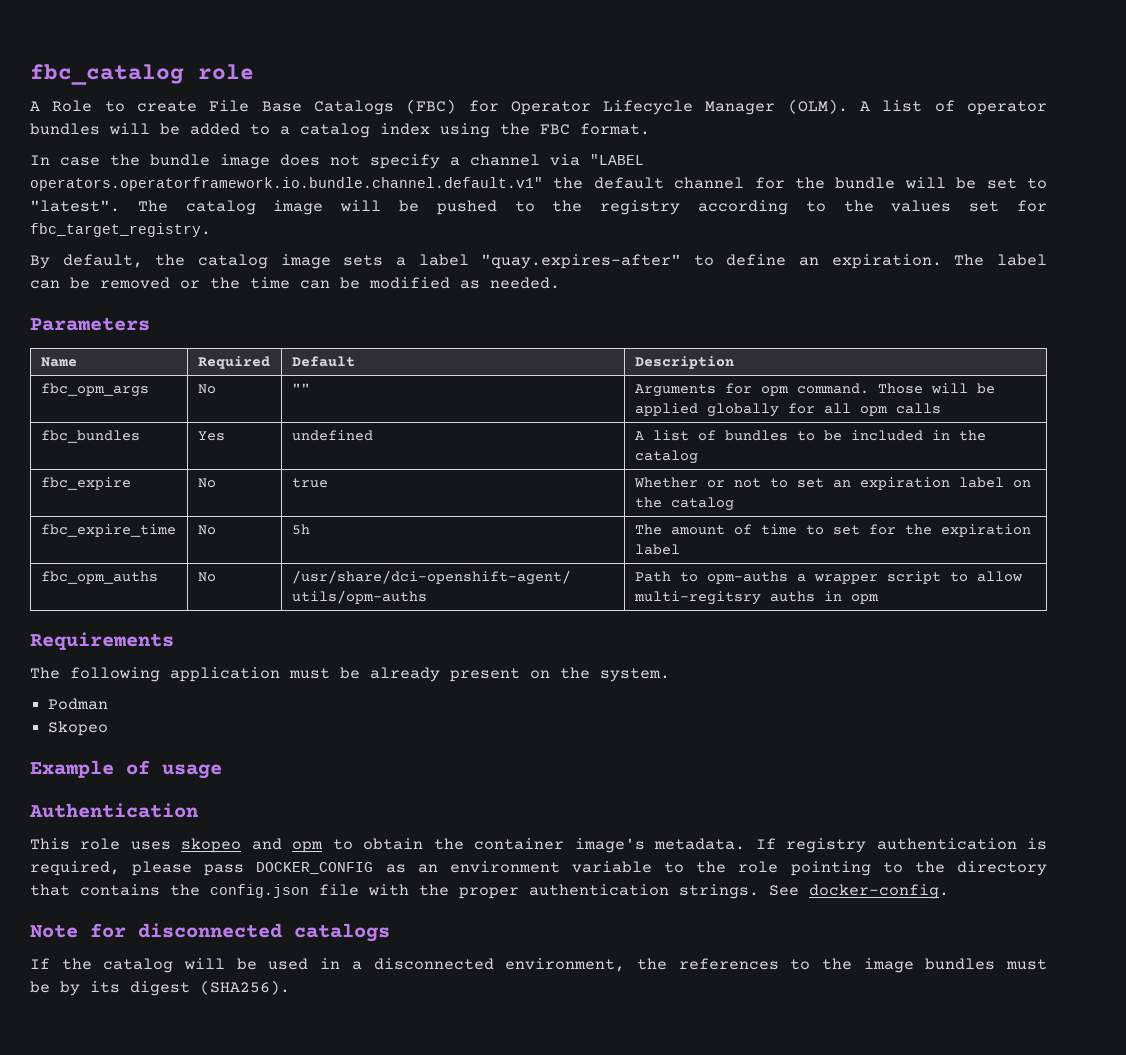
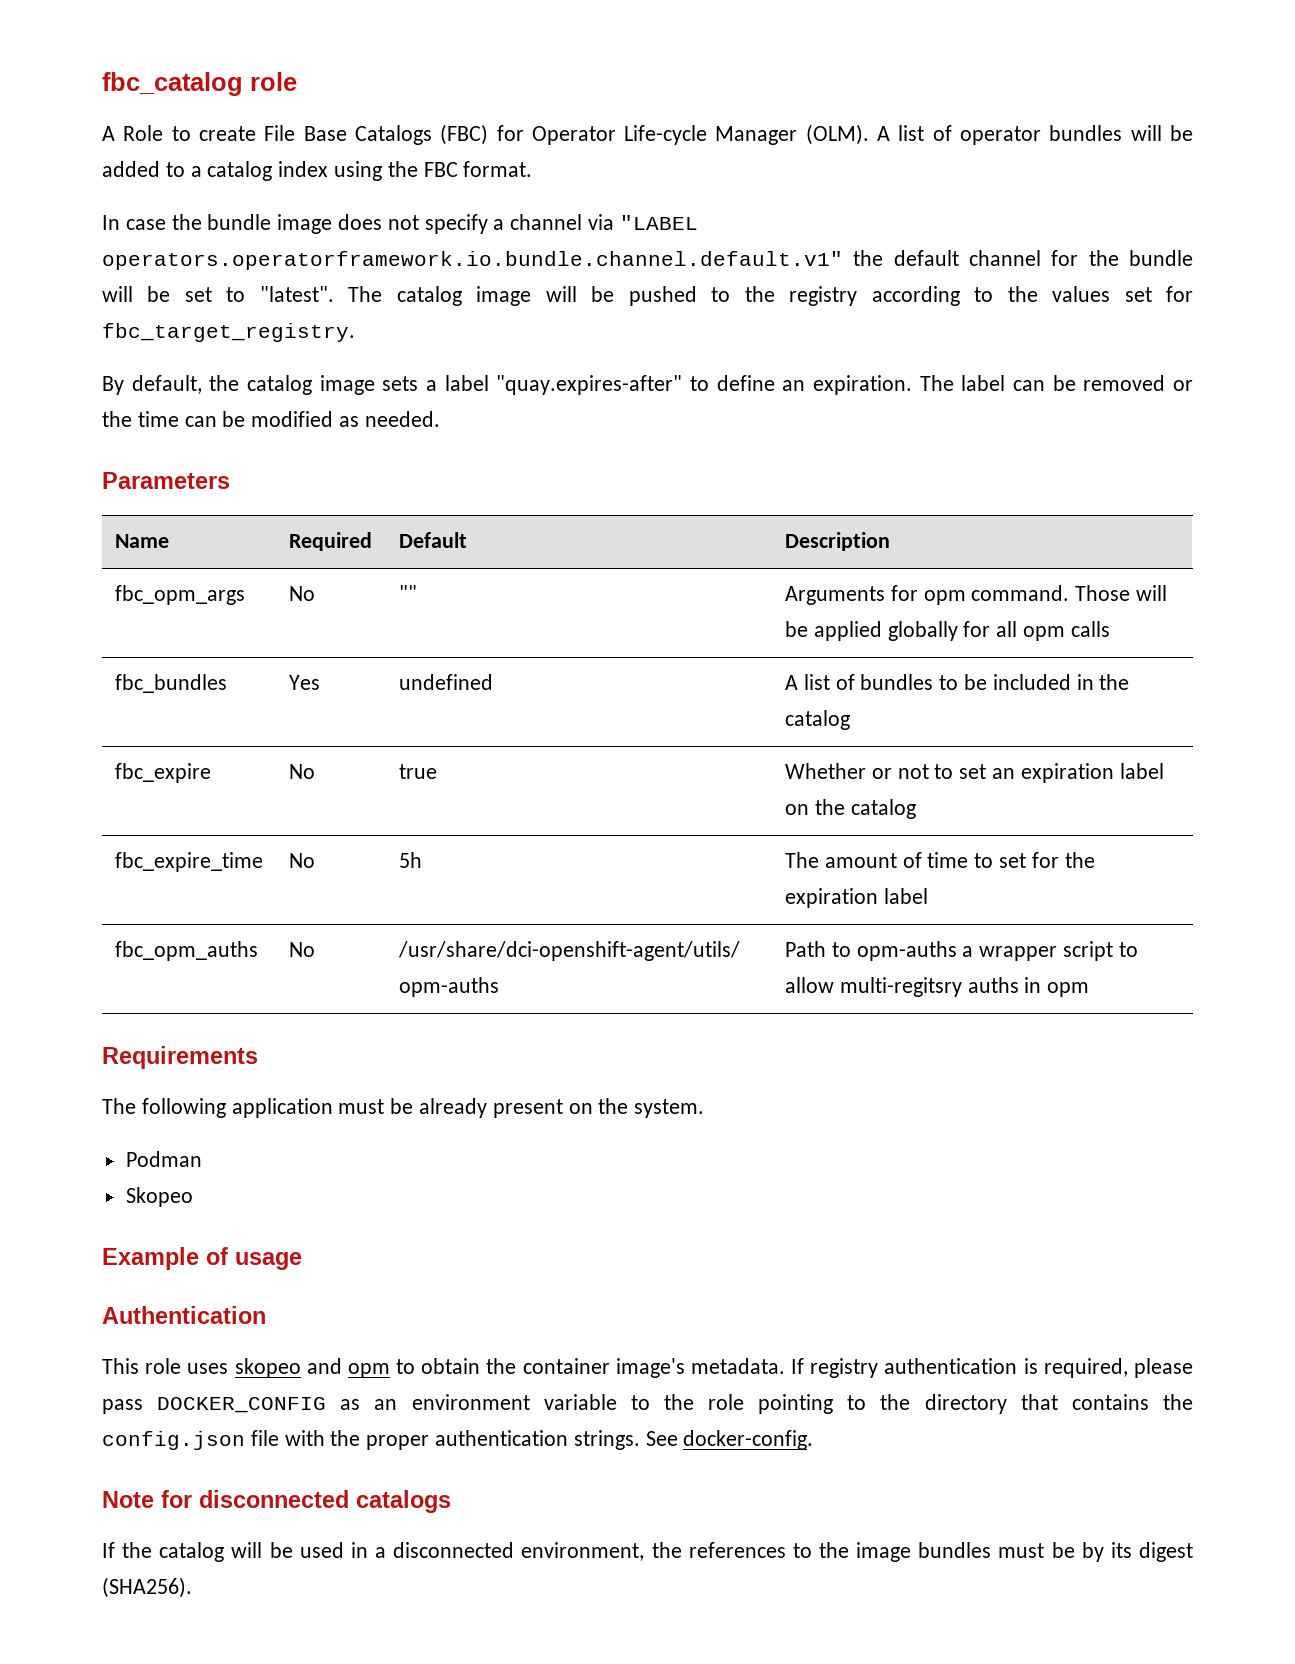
[603,100,694,115] Lifecycle -> [624,125,708,145] Life-cycle

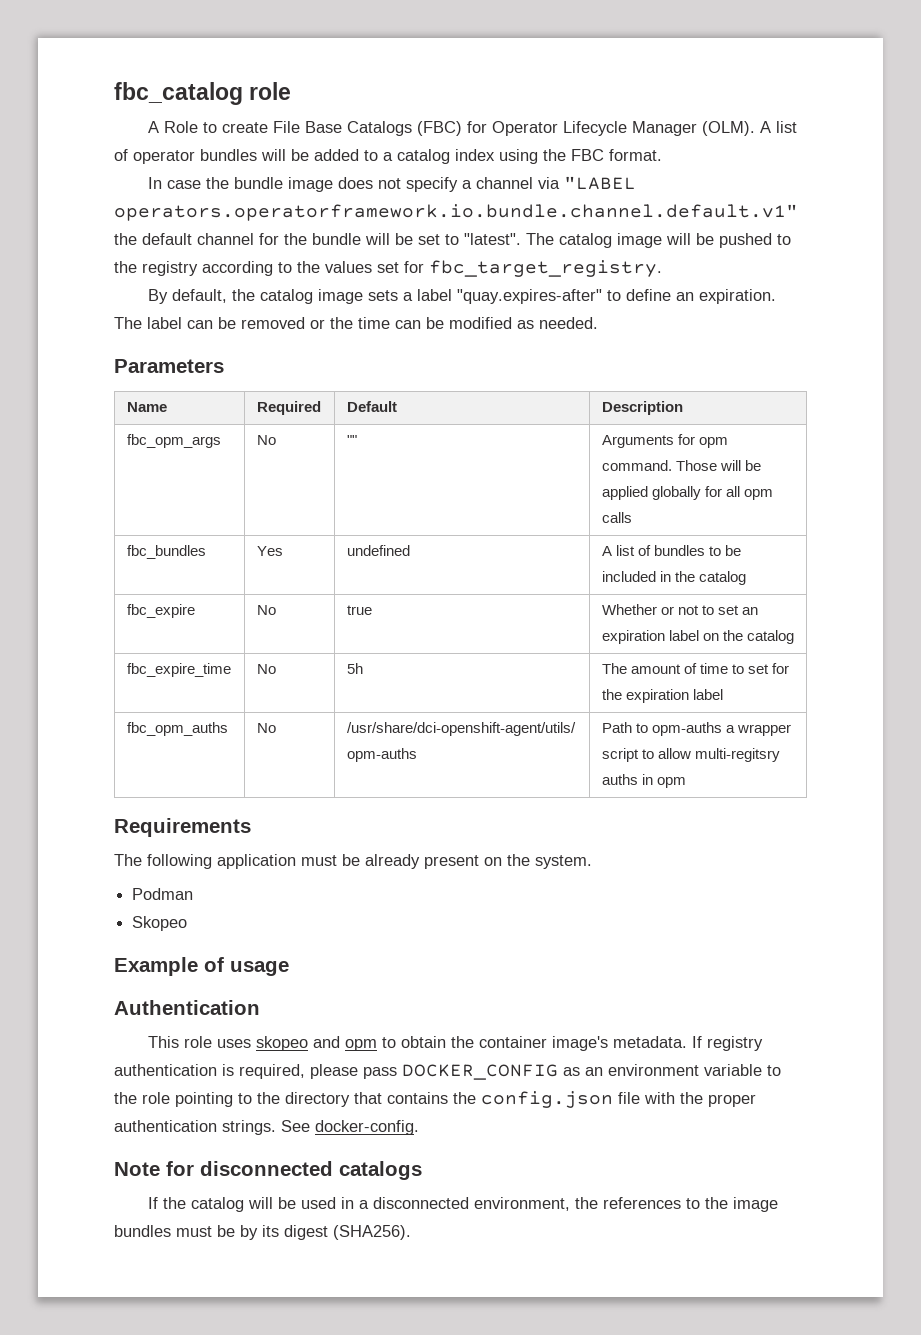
[624,125,708,145] Life-cycle -> [563,121,628,136] Lifecycle

